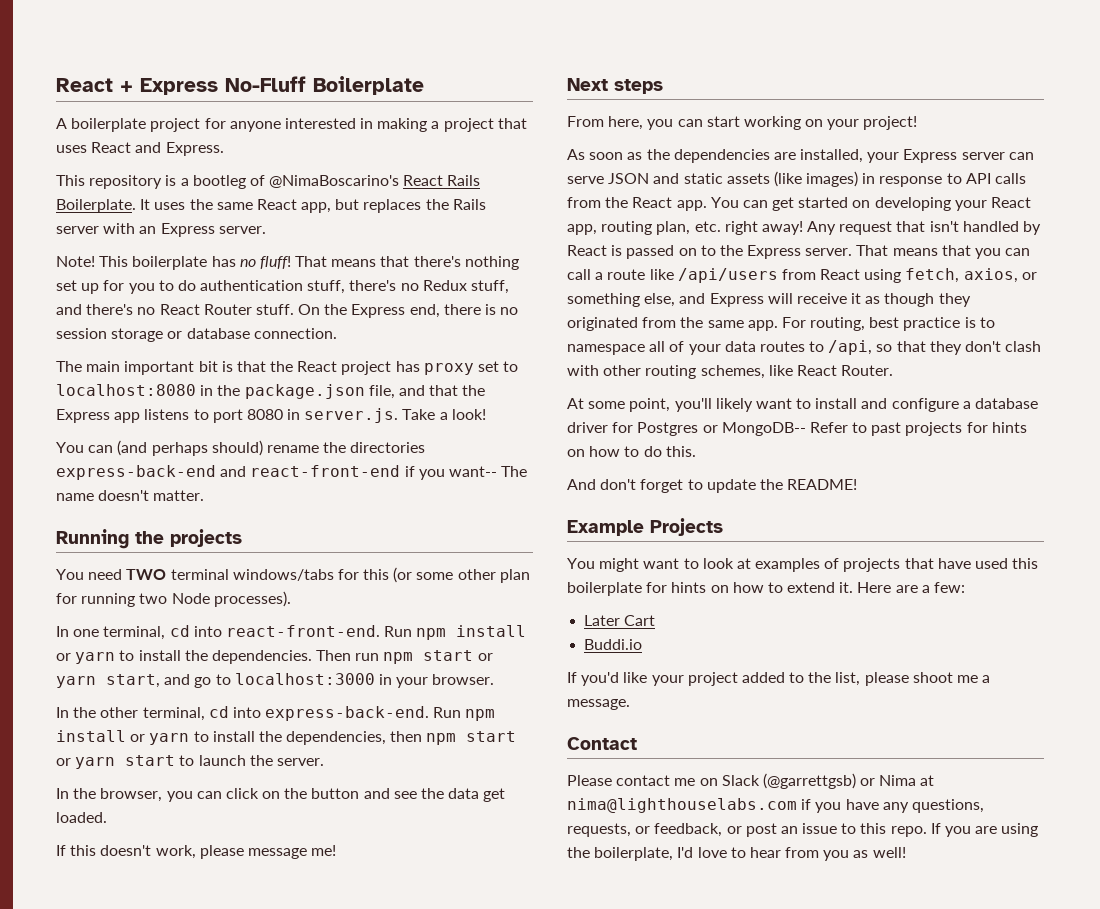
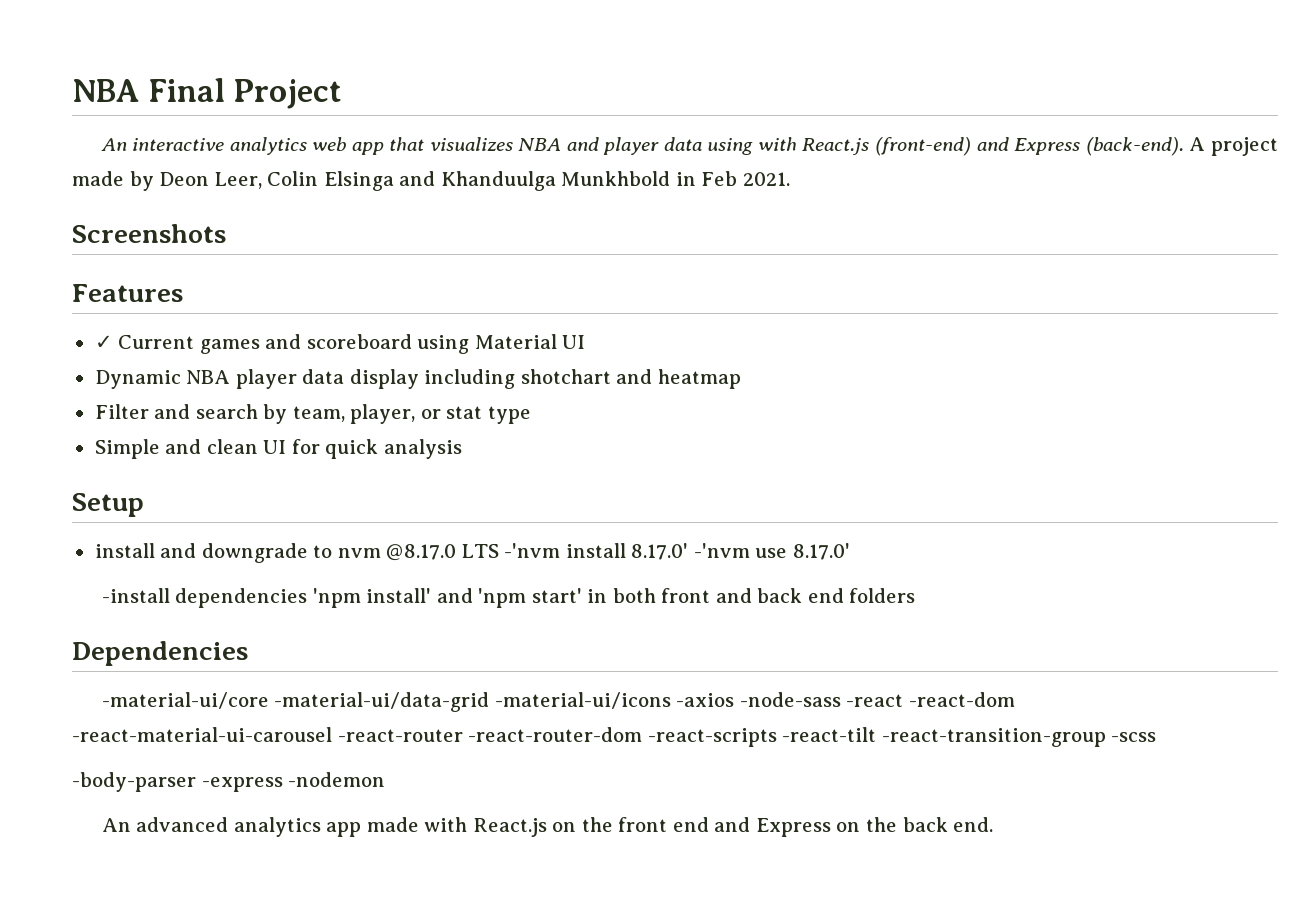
[56,76,424,95] [56,118,527,132] [56,142,224,156] [56,175,481,189] [56,199,486,213] [56,223,266,237] [56,256,519,270] [56,280,510,294] [56,304,519,318] [56,328,337,342] [56,361,519,375] [56,384,486,399] [56,408,486,423] [56,440,426,456] [56,465,528,480] [56,490,205,501] [56,529,242,549] [56,567,530,583] [56,591,291,607] [56,625,527,640] [56,650,493,664] [56,673,495,688] [56,706,496,721] [56,730,517,745] [56,755,324,769] [56,788,506,802] [56,812,107,823] [56,845,337,859] [567,78,663,94] [567,116,918,130] [567,149,1034,163] [567,171,1027,187] [567,197,1032,211] [567,221,1042,235] [567,245,1031,259] [567,268,1037,283] [567,293,971,307] [567,317,995,331] [567,340,1042,355] [567,365,894,379] [567,398,1039,412] [567,422,1027,436] [567,446,696,457] [567,479,858,493] [567,518,723,536] [567,558,1039,572] [567,582,966,596] [584,615,656,626] [584,639,643,650] [567,672,991,686] [567,699,630,710] [567,737,637,750] [567,773,935,789] [567,798,984,813] [567,823,1039,837] [567,847,906,861] React + Express No-Fluff Boilerplate // A boilerplate project for anyone interested in making a project that uses React and Express. // This repository is a bootleg of @NimaBoscarino's React Rails Boilerplate. It uses the same React app, but replaces the Rails server with an Express server. // Note! This boilerplate has no fluff! That means that there's nothing set up for you to do authentication stuff, there's no Redux stuff, and there's no React Router stuff. On the Express end, there is no session storage or database connection. // The main important bit is that the React project has proxy set to localhost:8080 in the package.json file, and that the Express app listens to port 8080 in server.js. Take a look! // You can (and perhaps should) rename the directories express-back-end and react-front-end if you want-- The name doesn't matter. // Running the projects // You need TWO terminal windows/tabs for this (or some other plan for running two Node processes). // In one terminal, cd into react-front-end. Run npm install or yarn to install the dependencies. Then run npm start or yarn start, and go to localhost:3000 in your browser. // In the other terminal, cd into express-back-end. Run npm install or yarn to install the dependencies, then npm start or yarn start to launch the server. // In the browser, you can click on the button and see the data get loaded. // If this doesn't work, please message me! // Next steps // From here, you can start working on your project! // As soon as the dependencies are installed, your Express server can serve JSON and static assets (like images) in response to API calls from the React app. You can get started on developing your React app, routing plan, etc. right away! Any request that isn't handled by React is passed on to the Express server. That means that you can call a route like /api/users from React using fetch, axios, or something else, and Express will receive it as though they originated from the same app. For routing, best practice is to namespace all of your data routes to /api, so that they don't clash with other routing schemes, like React Router. // At some point, you'll likely want to install and configure a database driver for Postgres or MongoDB-- Refer to past projects for hints on how to do this. // And don't forget to update the README! // Example Projects // You might want to look at examples of projects that have used this boilerplate for hints on how to extend it. Here are a few: // Later Cart // Buddi.io // If you'd like your project added to the list, please shoot me a message. // Contact // Please contact me on Slack (@garrettgsb) or Nima at nima@lighthouselabs.com if you have any questions, requests, or feedback, or post an issue to this repo. If you are using the boilerplate, I'd love to hear from you as well! -> [72,78,343,109] [100,137,1278,156] [72,171,790,191] [72,224,226,243] [72,284,183,302] [94,334,586,354] [94,369,741,389] [94,404,531,424] [94,439,462,459] [72,493,144,517] [94,543,850,563] [101,588,916,608] [72,641,248,666] [101,692,1015,712] [72,727,1157,747] [72,772,386,792] [101,817,994,837] NBA Final Project // An interactive analytics web app that visualizes NBA and player data using with React.js (front-end) and Express (back-end). A project made by Deon Leer, Colin Elsinga and Khanduulga Munkhbold in Feb 2021. // Screenshots // Features // ✓ Current games and scoreboard using Material UI // Dynamic NBA player data display including shotchart and heatmap // Filter and search by team, player, or stat type // Simple and clean UI for quick analysis // Setup // install and downgrade to nvm @8.17.0 LTS -'nvm install 8.17.0' -'nvm use 8.17.0' // -install dependencies 'npm install' and 'npm start' in both front and back end folders // Dependencies // -material-ui/core -material-ui/data-grid -material-ui/icons -axios -node-sass -react -react-dom -react-material-ui-carousel -react-router -react-router-dom -react-scripts -react-tilt -react-transition-group -scss // -body-parser -express -nodemon // An advanced analytics app made with React.js on the front end and Express on the back end.

